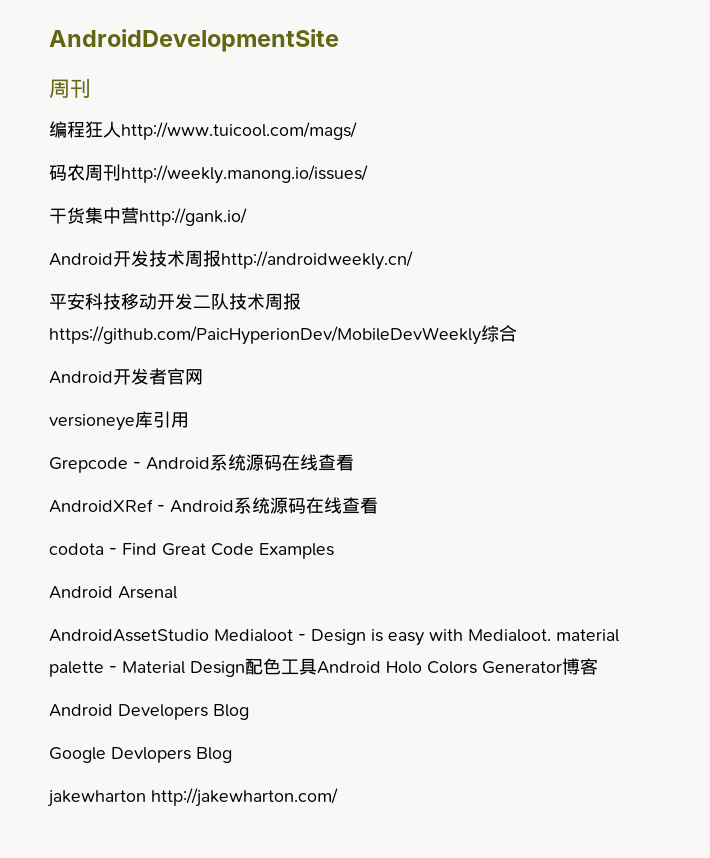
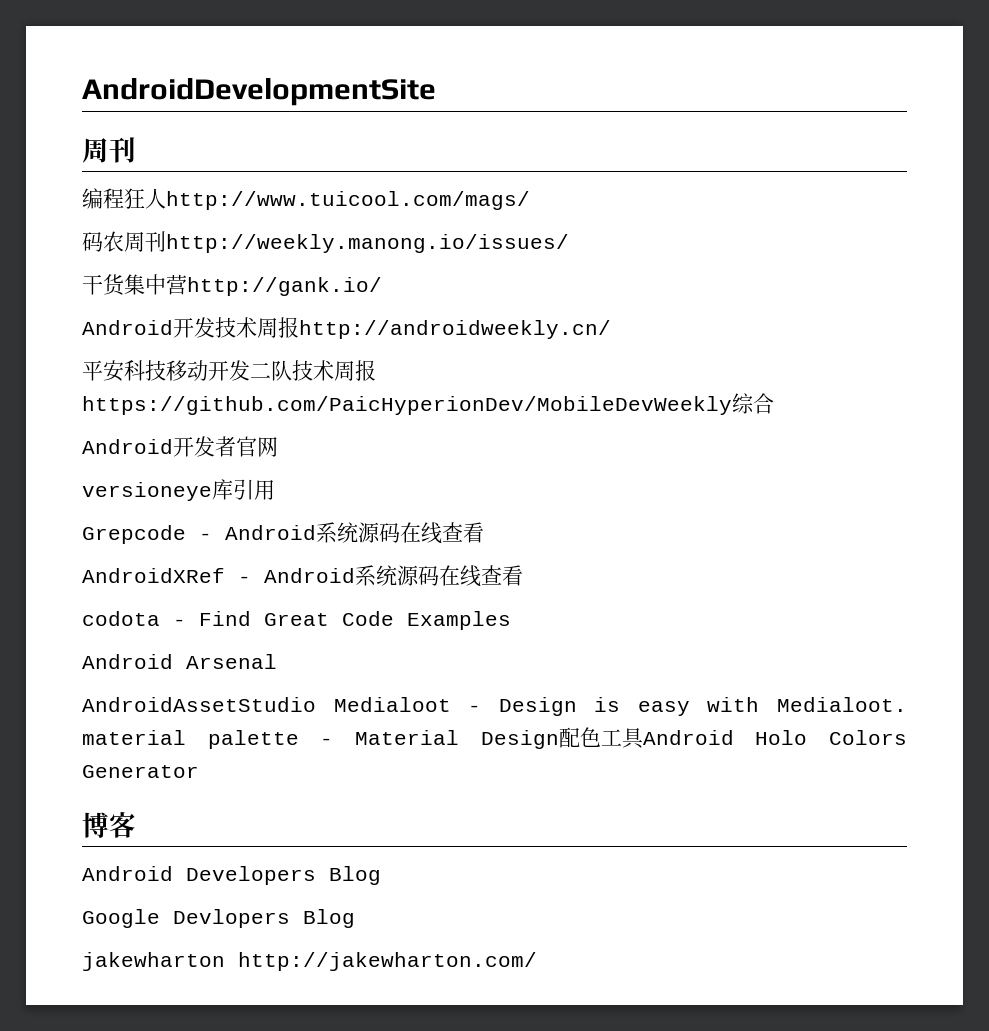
(562, 667) none -> (199, 771) //

